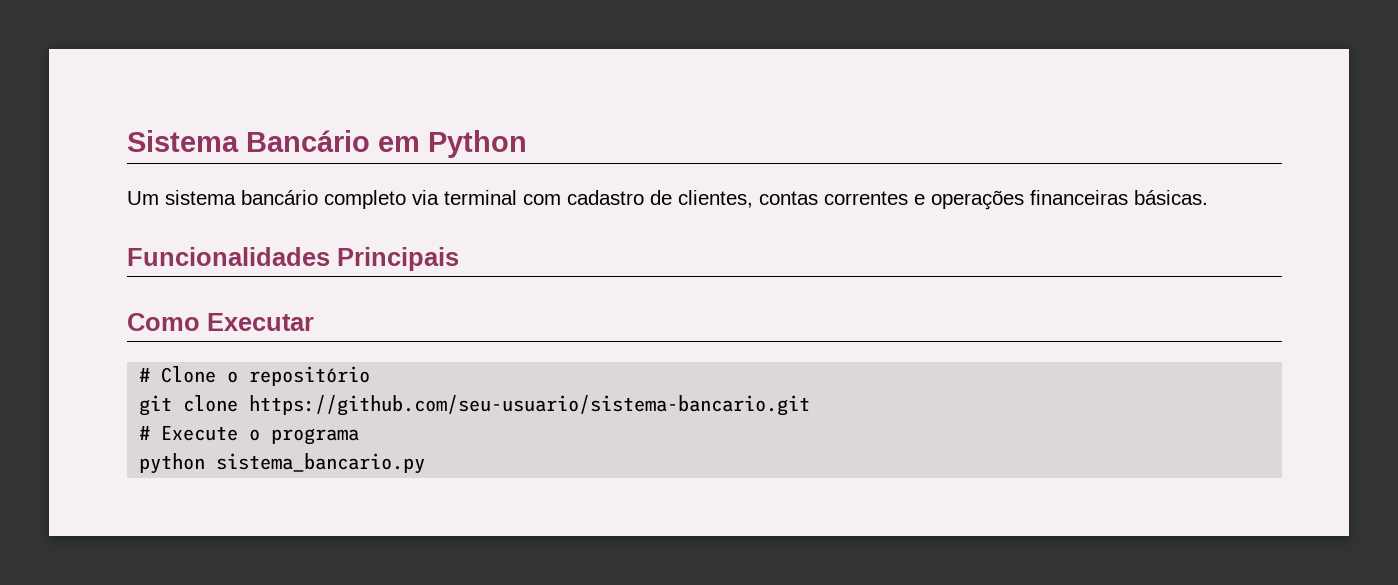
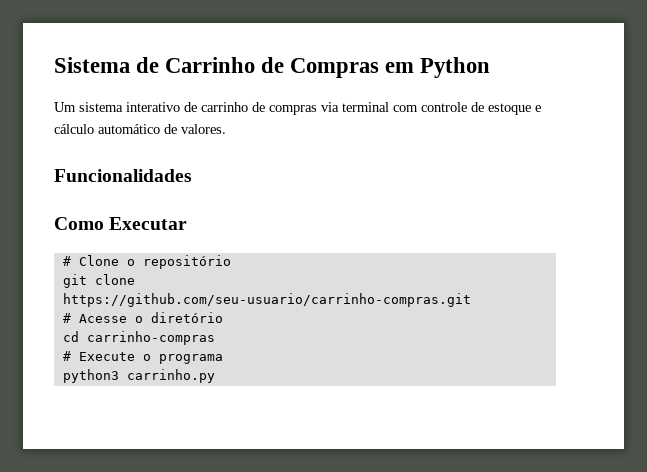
[246,130,370,152] Bancário -> [136,57,380,78] de Carrinho de Compras
[241,190,1208,210] bancário completo via terminal com cadastro de clientes, contas correntes e operações financeiras básicas. -> [126,102,541,115] [54,124,226,134] interativo de carrinho de compras via terminal com controle de estoque e cálculo automático de valores.
[337,247,459,271] Principais -> (192, 175) none
[249,395,811,416] https://github.com/seu-usuario/sistema-bancario.git -> [62,293,471,307] [62,312,223,323] [62,331,215,345] https://github.com/seu-usuario/carrinho-compras.git // # Acesse o diretório // cd carrinho-compras
[139,453,426,474] python sistema_bancario.py -> [62,369,215,383] python3 carrinho.py

